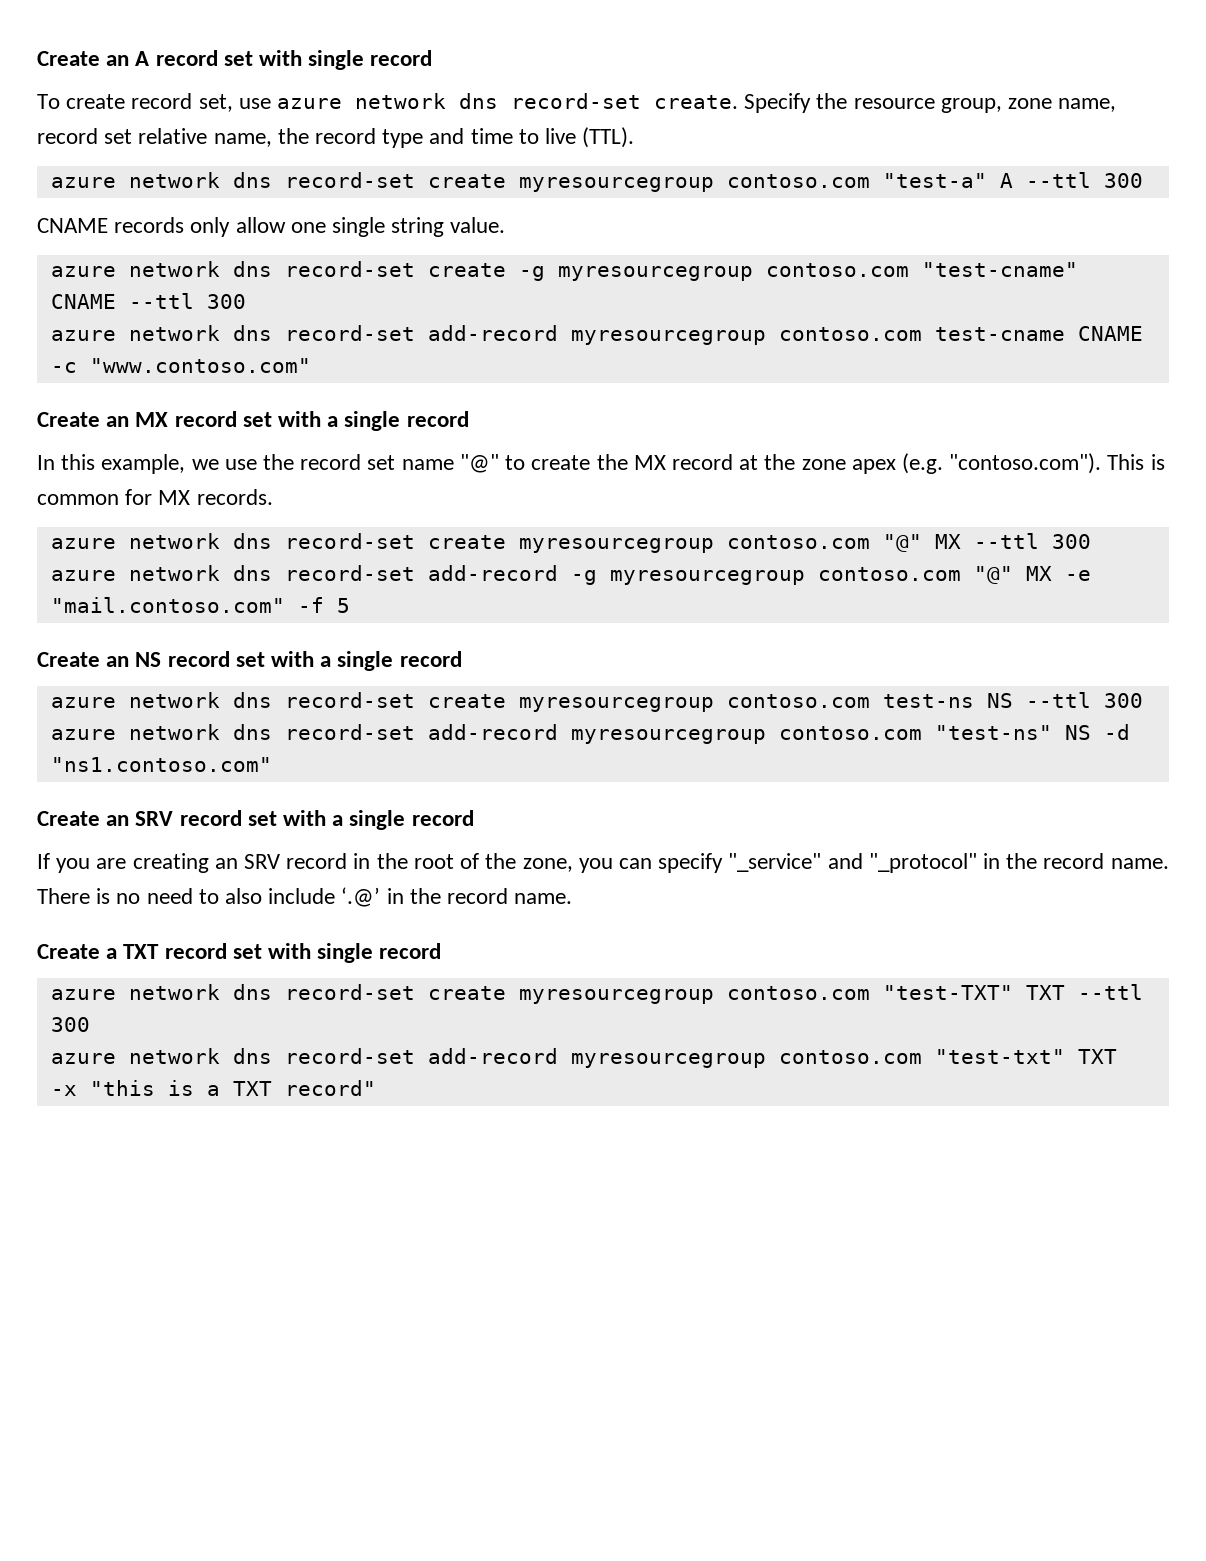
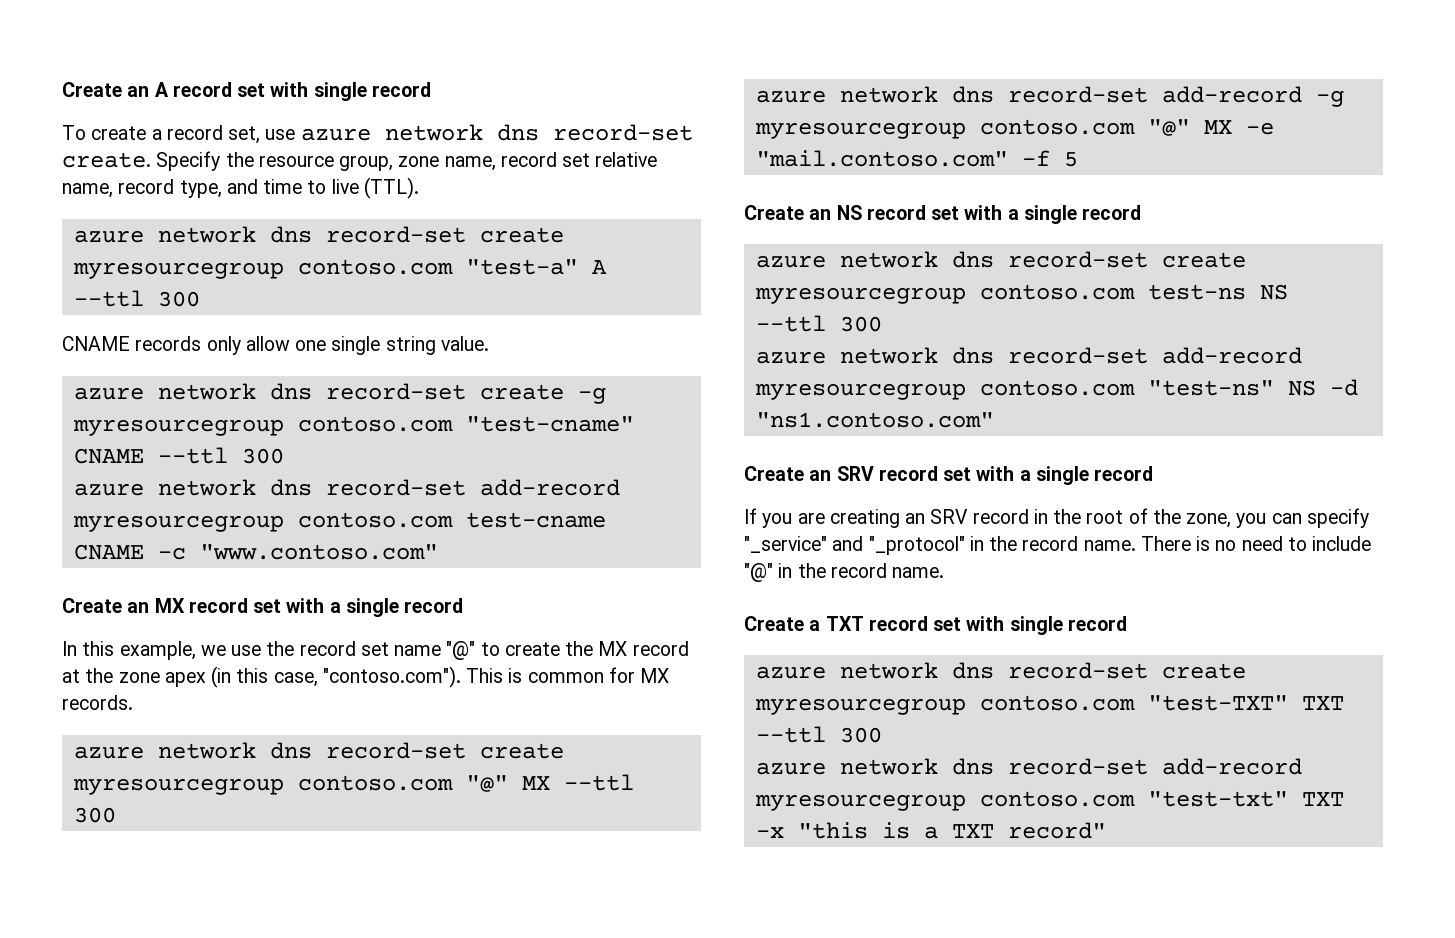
(126, 101) none -> [151,129,162,140] a
[277,128,424,148] the record type -> [118,179,222,198] record type,
[901,453,943,474] (e.g. -> [211,666,318,688] (in this case,
[225,887,381,907] also include ‘.@’ -> [1312,536,1372,551] [744,563,773,582] include "@"

